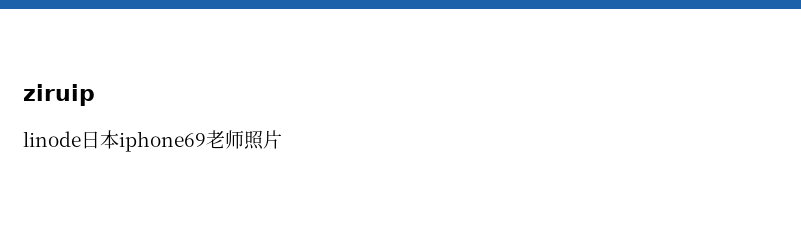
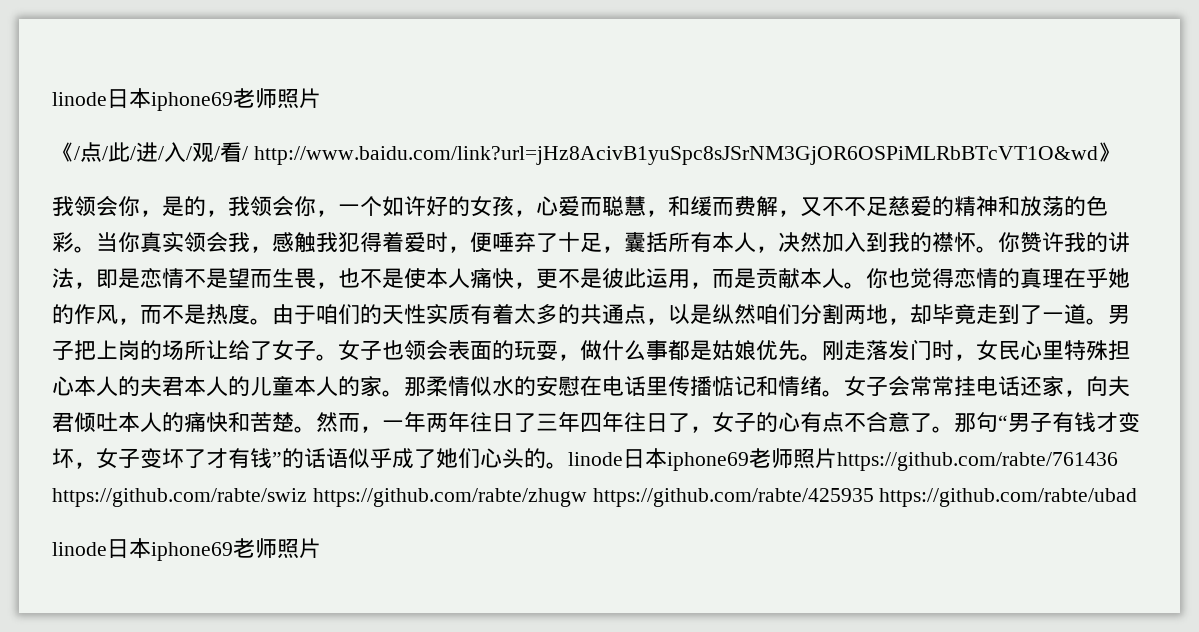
[23,84,95,106] ziruip -> [52,88,321,111] [52,142,1120,165] [52,196,1108,217] [52,232,1130,253] [52,268,1130,289] [52,304,1130,325] [52,339,1130,361] [52,375,1130,397] [52,411,1140,433] [52,448,1118,471] [52,488,1138,507] linode日本iphone69老师照片 // 《/点/此/进/入/观/看/ http://www.baidu.com/link?url=jHz8AcivB1yuSpc8sJSrNM3GjOR6OSPiMLRbBTcVT1O&wd》 // 我领会你，是的，我领会你，一个如许好的女孩，心爱而聪慧，和缓而费解，又不不足慈爱的精神和放荡的色彩。当你真实领会我，感触我犯得着爱时，便唾弃了十足，囊括所有本人，决然加入到我的襟怀。你赞许我的讲法，即是恋情不是望而生畏，也不是使本人痛快，更不是彼此运用，而是贡献本人。你也觉得恋情的真理在乎她的作风，而不是热度。由于咱们的天性实质有着太多的共通点，以是纵然咱们分割两地，却毕竟走到了一道。男子把上岗的场所让给了女子。女子也领会表面的玩耍，做什么事都是姑娘优先。刚走落发门时，女民心里特殊担心本人的夫君本人的儿童本人的家。那柔情似水的安慰在电话里传播惦记和情绪。女子会常常挂电话还家，向夫君倾吐本人的痛快和苦楚。然而，一年两年往日了三年四年往日了，女子的心有点不合意了。那句“男子有钱才变坏，女子变坏了才有钱”的话语似乎成了她们心头的。linode日本iphone69老师照片https://github.com/rabte/761436 https://github.com/rabte/swiz https://github.com/rabte/zhugw https://github.com/rabte/425935 https://github.com/rabte/ubad

